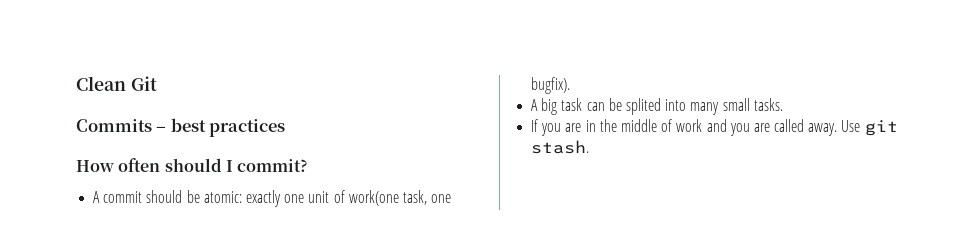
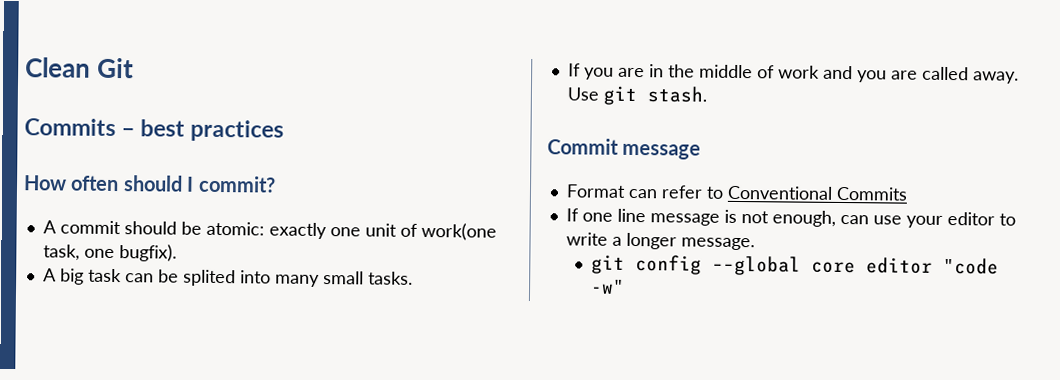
(590, 147) none -> [547,138,702,160] [565,184,908,201] [565,208,1016,228] [565,232,755,251] [590,254,999,276] [590,279,625,294] // Commit message // Format can refer to Conventional Commits // If one line message is not enough, can use your editor to write a longer message. // git config ––global core editor "code -w"

